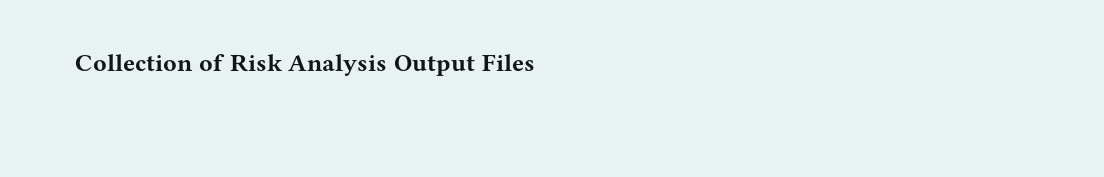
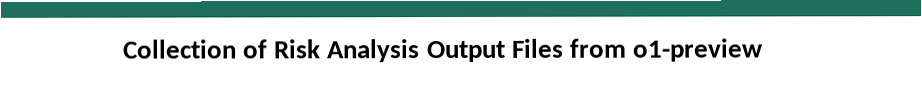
(535, 62) none -> [568,38,765,62] from o1-preview

